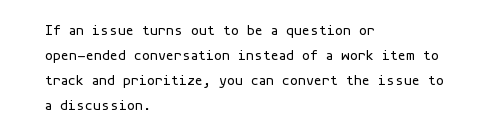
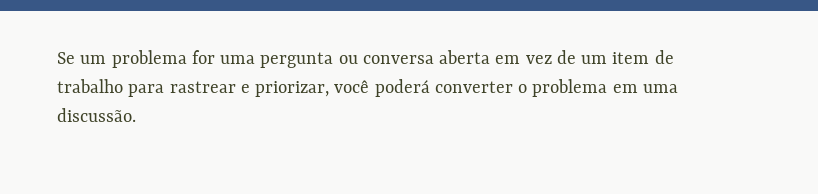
[45,25,375,38] [45,50,439,63] [45,75,444,88] [45,100,151,110] If an issue turns out to be a question or open-ended conversation instead of a work item to track and prioritize, you can convert the issue to a discussion. -> [57,50,674,68] [57,79,678,97] [57,108,136,122] Se um problema for uma pergunta ou conversa aberta em vez de um item de trabalho para rastrear e priorizar, você poderá converter o problema em uma discussão.

